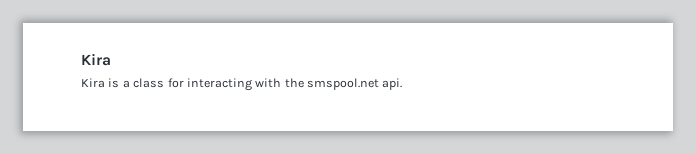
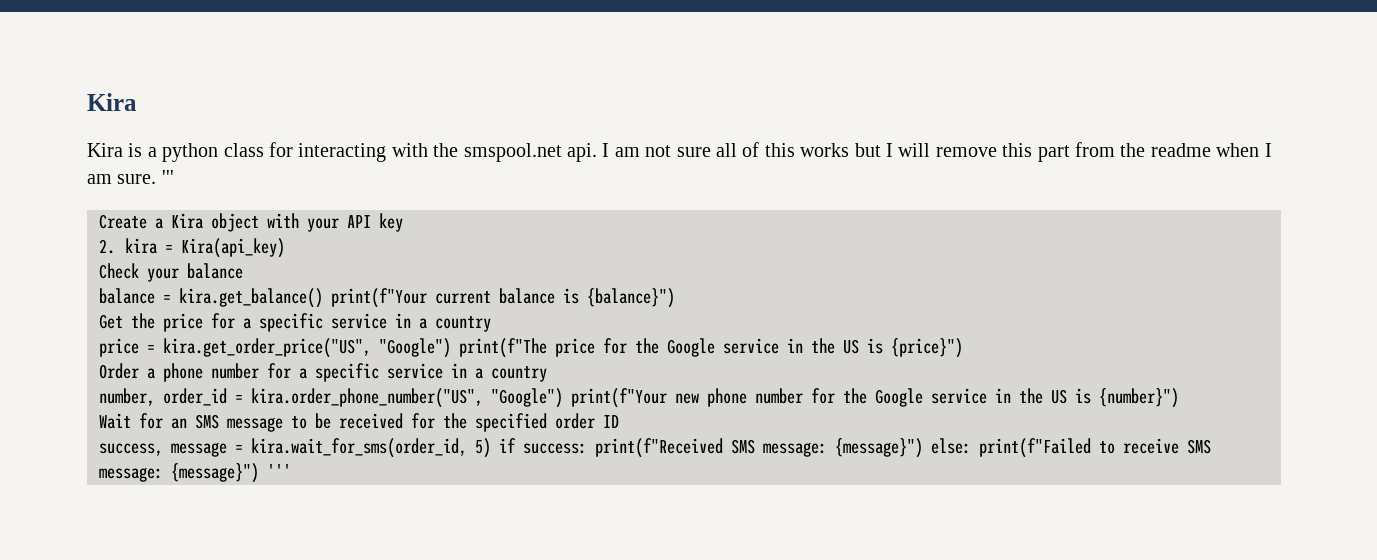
(130, 84) none -> [162,143,219,162] python
(403, 84) none -> [602,142,1272,162] [87,170,174,184] [99,213,403,232] [99,238,285,258] [99,263,243,282] [99,288,675,308] [99,313,491,332] [99,338,963,358] [99,363,547,382] [99,388,1179,408] [99,413,619,432] [99,438,1211,458] [99,463,291,483] I am not sure all of this works but I will remove this part from the readme when I am sure. ''' // Create a Kira object with your API key // 2. kira = Kira(api_key) // Check your balance // balance = kira.get_balance() print(f"Your current balance is {balance}") // Get the price for a specific service in a country // price = kira.get_order_price("US", "Google") print(f"The price for the Google service in the US is {price}") // Order a phone number for a specific service in a country // number, order_id = kira.order_phone_number("US", "Google") print(f"Your new phone number for the Google service in the US is {number}") // Wait for an SMS message to be received for the specified order ID // success, message = kira.wait_for_sms(order_id, 5) if success: print(f"Received SMS message: {message}") else: print(f"Failed to receive SMS message: {message}") '''

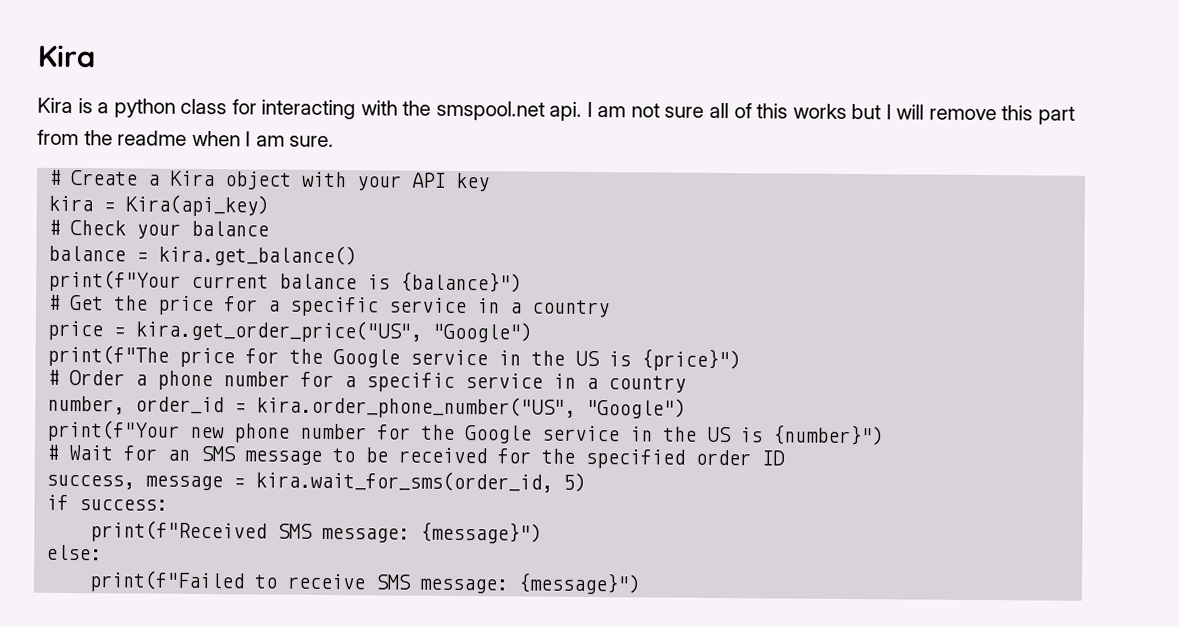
[161,170,174,184] ''' // -> [48,169,62,185] // #
[99,239,115,254] 2. -> (491, 182) none
(285, 248) none -> [48,219,61,235] #
(323, 298) none -> (358, 255) //
(675, 298) none -> [48,294,61,310] #
(451, 348) none -> (533, 332) //
(963, 348) none -> [47,369,60,385] #
(563, 398) none -> (687, 408) //
(1179, 398) none -> [46,444,59,460] #
(491, 448) none -> (587, 482) //
(587, 448) none -> (169, 505) //
(923, 448) none -> (543, 532) //
(971, 446) none -> (103, 552) //
[267,464,291,478] ''' -> (642, 583) none

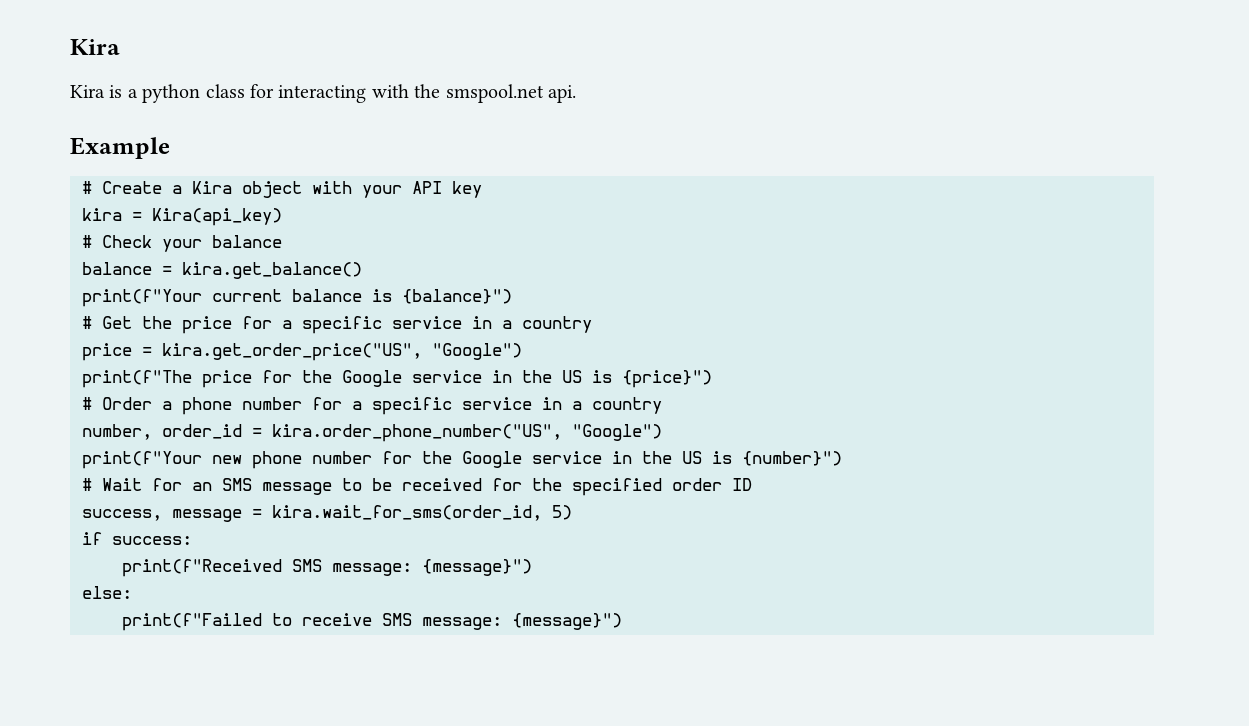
[586,101,1075,125] [37,129,335,148] I am not sure all of this works but I will remove this part from the readme when I am sure. -> [70,137,170,159] // Example

